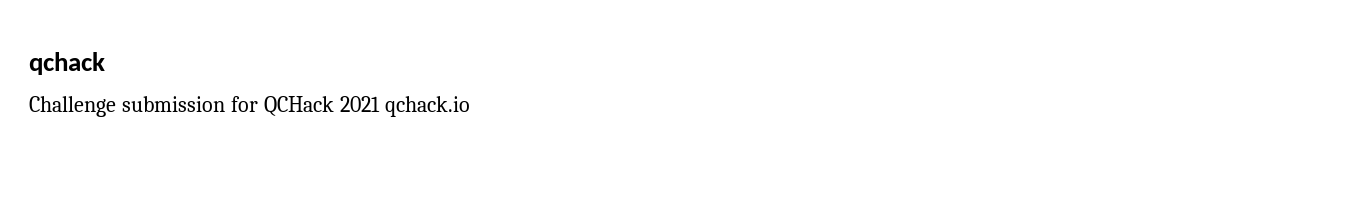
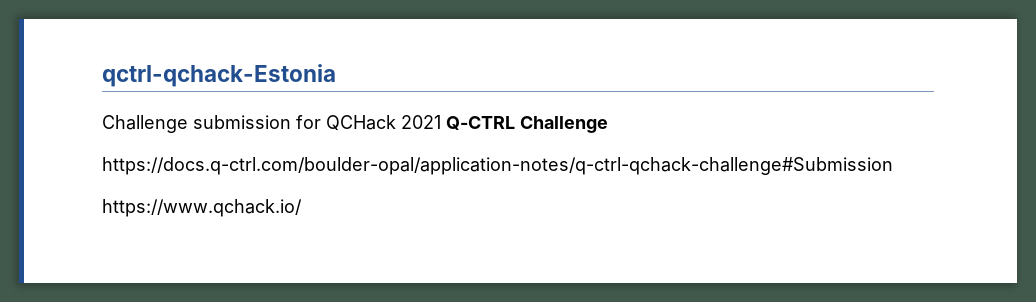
[29,52,105,75] qchack -> [102,64,336,87] qctrl-qchack-Estonia
[384,96,470,117] qchack.io -> [446,116,608,133] [102,157,893,175] [102,199,302,217] Q-CTRL Challenge // https://docs.q-ctrl.com/boulder-opal/application-notes/q-ctrl-qchack-challenge#Submission // https://www.qchack.io/

